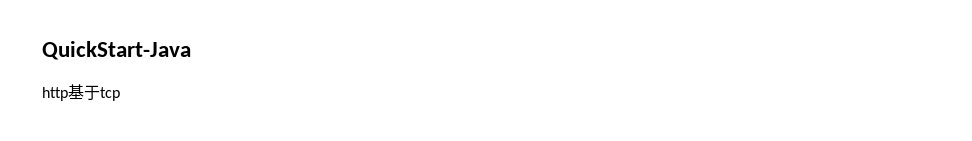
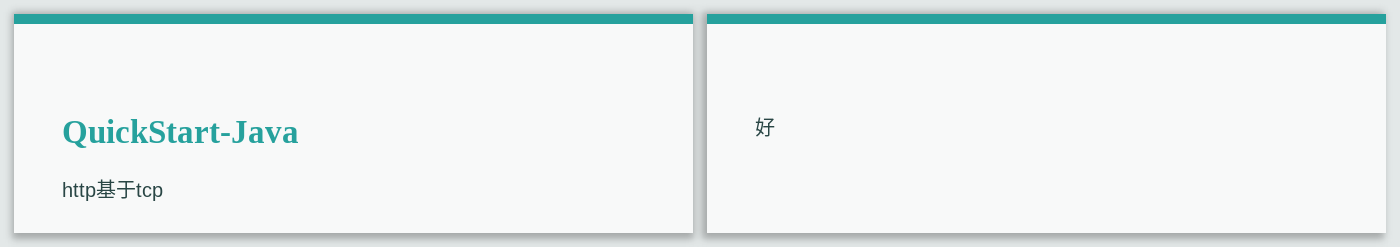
(120, 94) none -> [755,117,775,137] // 好

